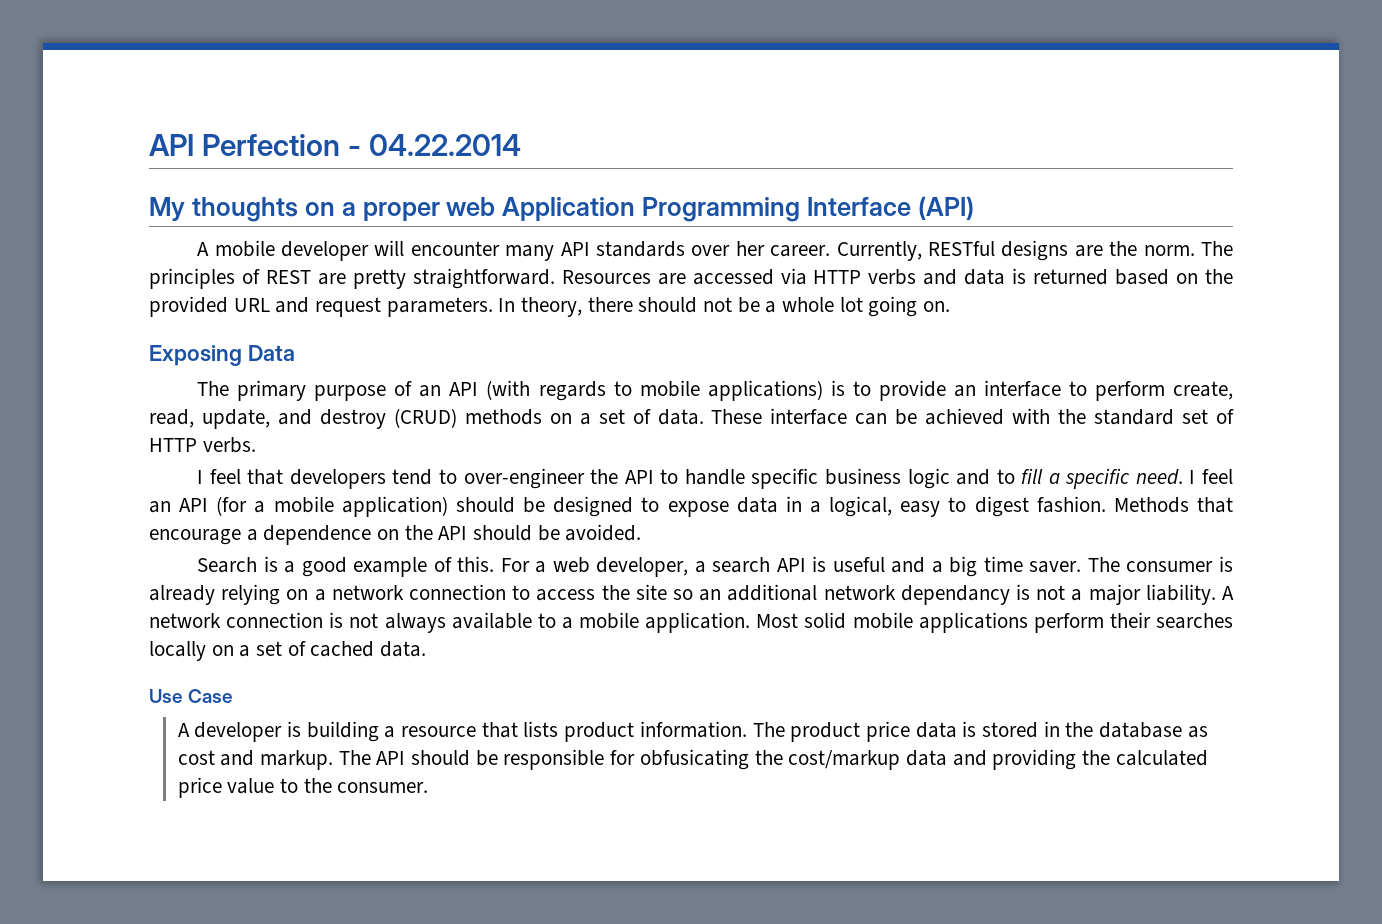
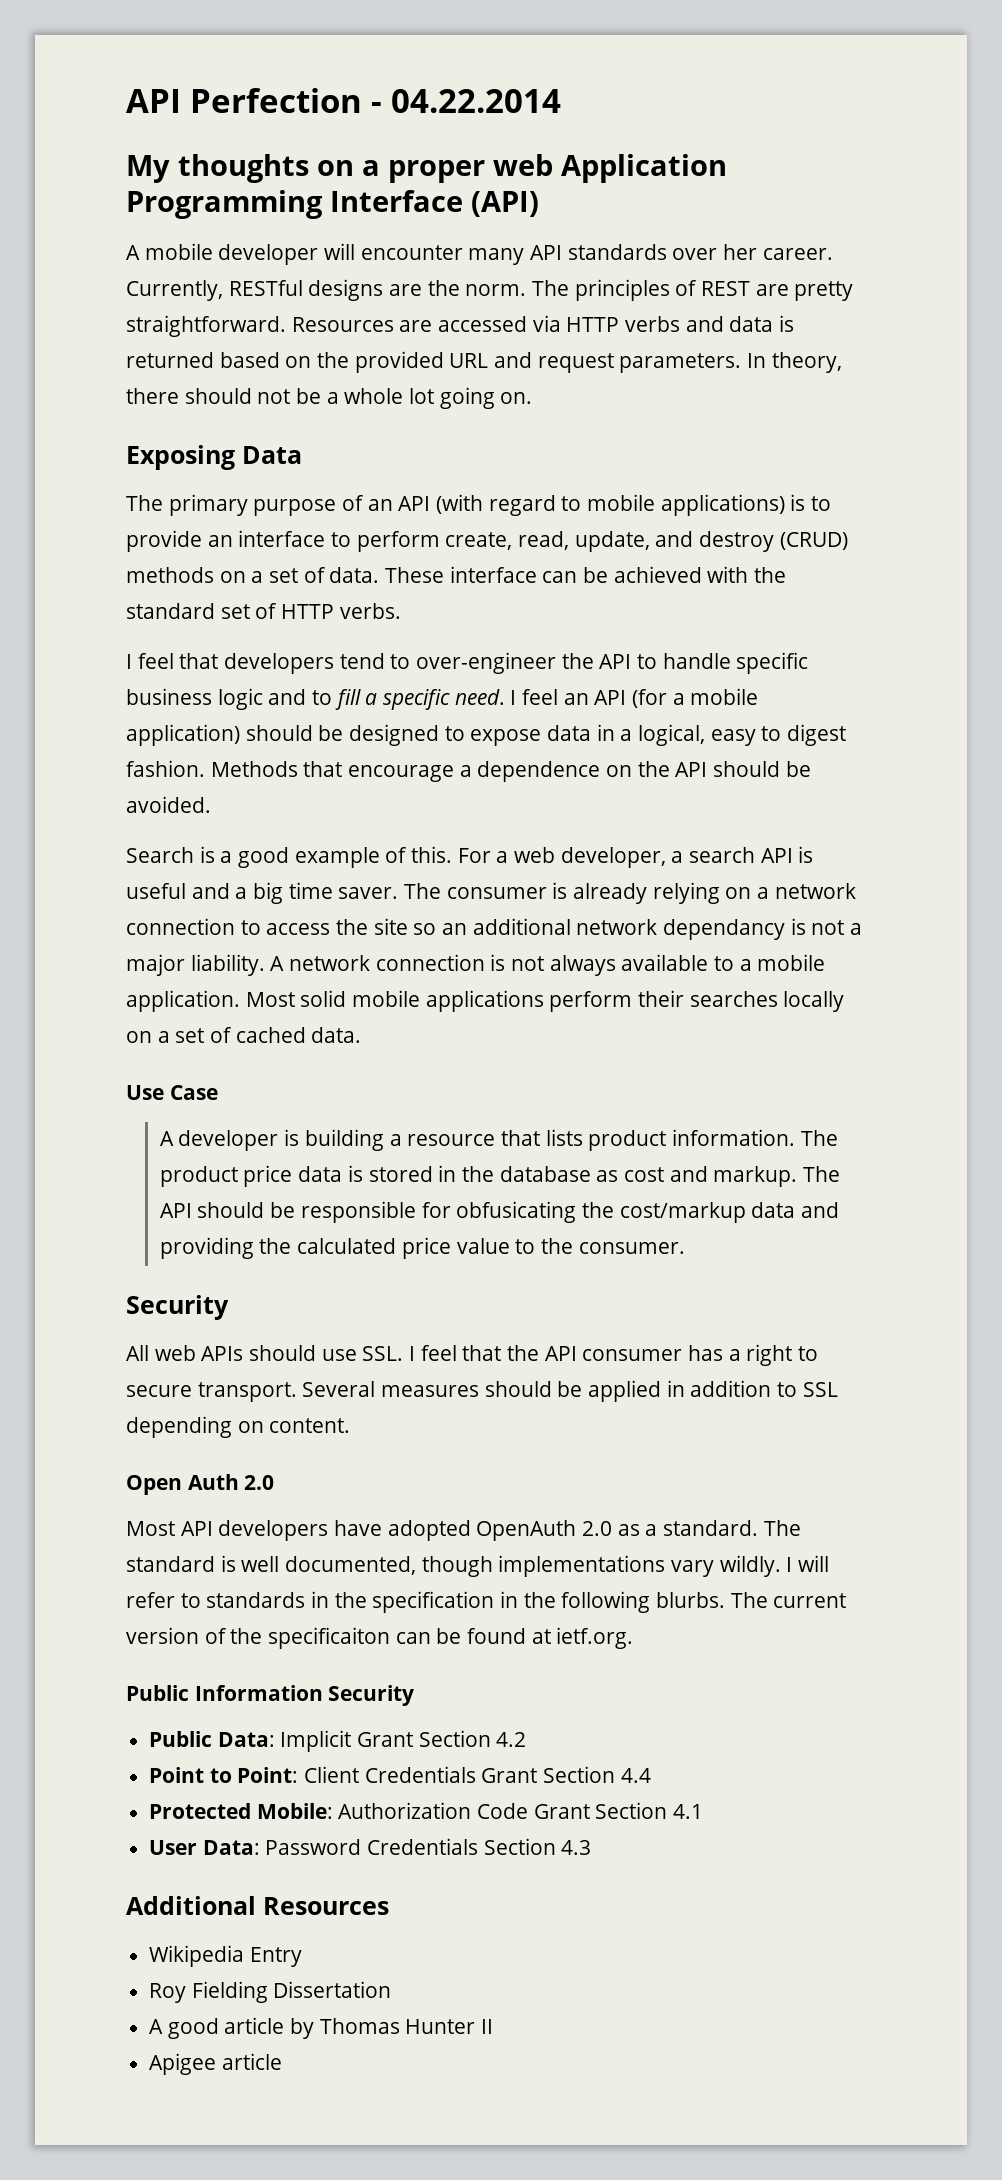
[538,381,606,401] regards -> [488,495,556,516] regard
(429, 787) none -> [126,1295,229,1320] [126,1344,819,1366] [126,1380,838,1402] [126,1416,351,1438] [126,1474,275,1495] [126,1520,801,1541] [126,1555,830,1577] [126,1591,847,1613] [126,1627,634,1649] [126,1685,415,1706] [149,1730,527,1752] [149,1766,651,1783] [149,1802,704,1819] [149,1838,592,1855] [126,1896,389,1915] [149,1945,302,1967] [149,1981,392,2003] [149,2017,494,2039] [149,2053,282,2075] // Security // All web APIs should use SSL. I feel that the API consumer has a right to secure transport. Several measures should be applied in addition to SSL depending on content. // Open Auth 2.0 // Most API developers have adopted OpenAuth 2.0 as a standard. The standard is well documented, though implementations vary wildly. I will refer to standards in the specification in the following blurbs. The current version of the specificaiton can be found at ietf.org. // Public Information Security // Public Data: Implicit Grant Section 4.2 // Point to Point: Client Credentials Grant Section 4.4 // Protected Mobile: Authorization Code Grant Section 4.1 // User Data: Password Credentials Section 4.3 // Additional Resources // Wikipedia Entry // Roy Fielding Dissertation // A good article by Thomas Hunter II // Apigee article

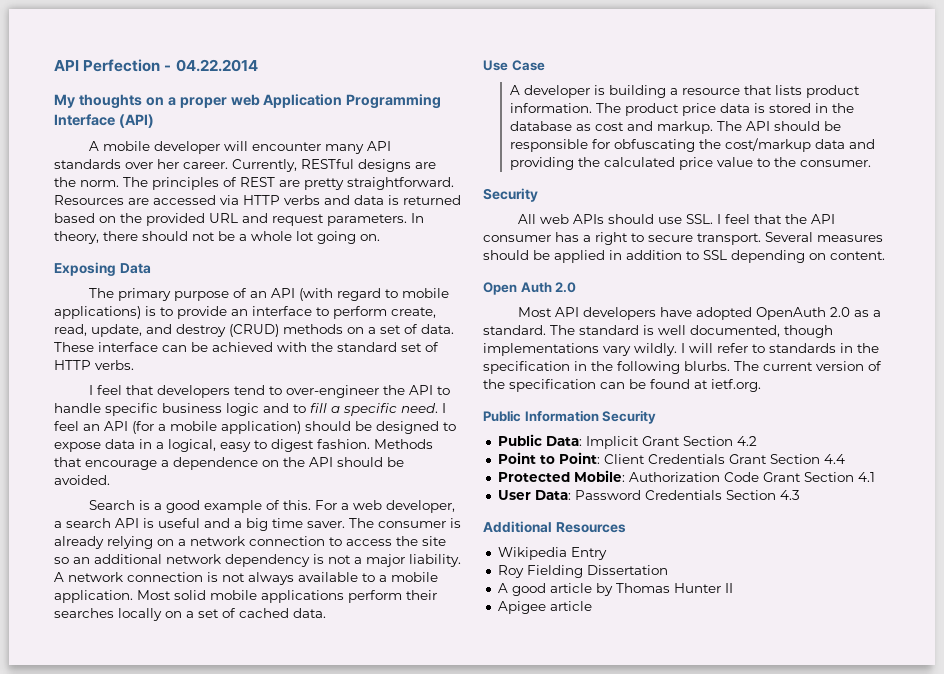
[663,919,786,940] dependancy -> [225,554,310,567] dependency
[456,1201,577,1223] obfusicating -> [613,139,695,152] obfuscating
[268,1627,391,1649] specificaiton -> [509,379,596,392] specification

